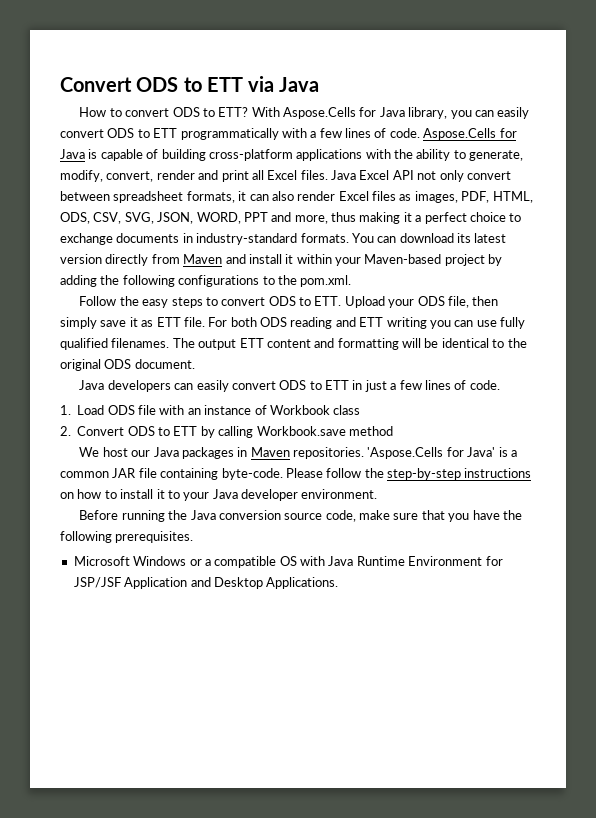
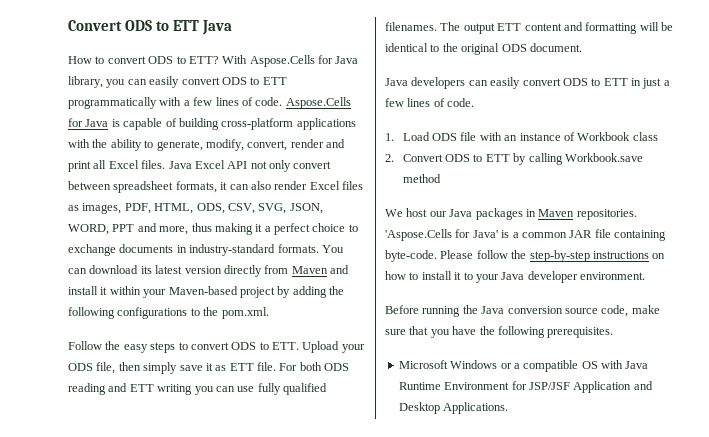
[60,76,275,92] Convert ODS to ETT via -> [68,20,199,31] Convert ODS to ETT

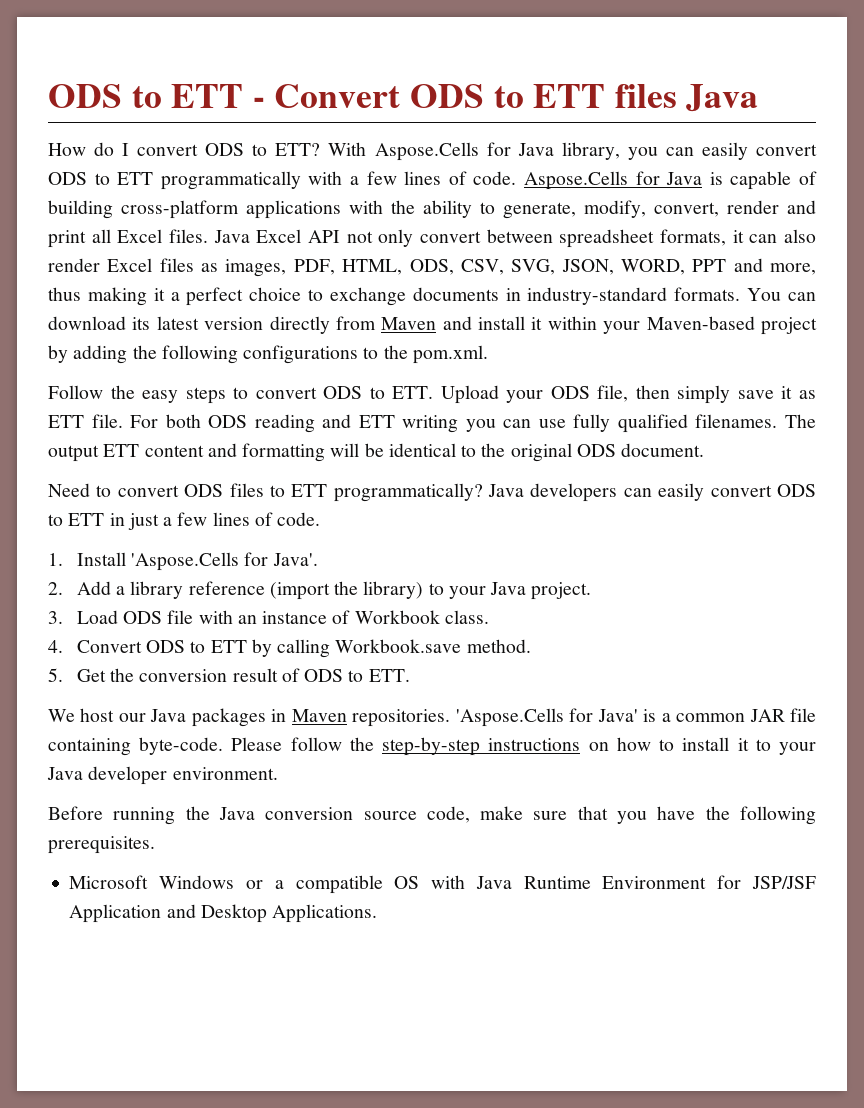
[68,20,199,31] Convert ODS to ETT -> [48,84,677,108] ODS to ETT - Convert ODS to ETT files
[95,56,105,64] to -> [94,142,130,156] do I
(582, 47) none -> [48,483,483,502] Need to convert ODS files to ETT programmatically?
(394, 137) none -> [76,552,318,571] [48,581,592,600] [48,611,63,624] Install 'Aspose.Cells for Java'. // 2. Add a library reference (import the library) to your Java project. // 3.
[632,132,658,141] [385,154,394,162] class // 2. -> [444,610,489,624] [48,640,63,653] class. // 4.
[402,174,441,183] method -> [466,639,531,653] [48,668,410,682] method. // 5. Get the conversion result of ODS to ETT.

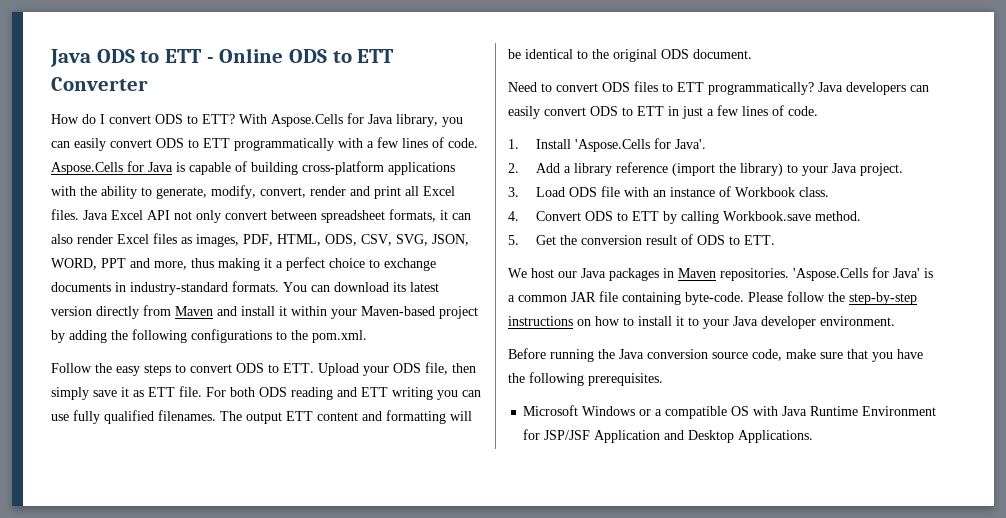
(48, 96) none -> [50,49,91,67] Java
[274,84,759,112] Convert ODS to ETT files Java -> [219,48,395,63] [51,77,148,91] Online ODS to ETT Converter

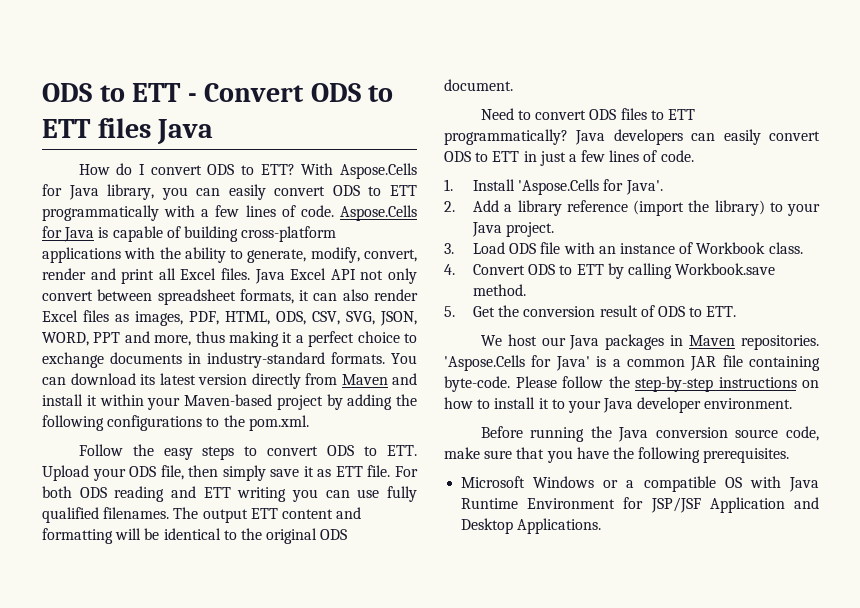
[50,49,91,67] Java -> (42, 92) none
[219,48,395,63] [51,77,148,91] Online ODS to ETT Converter -> [204,83,394,102] [42,118,214,145] Convert ODS to ETT files Java

